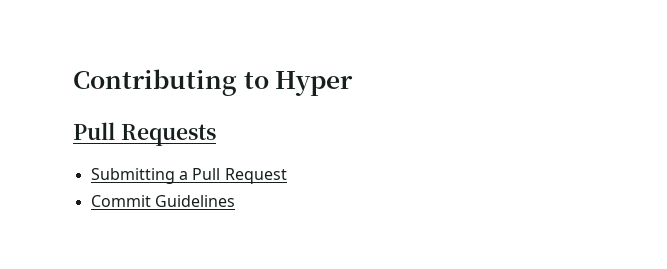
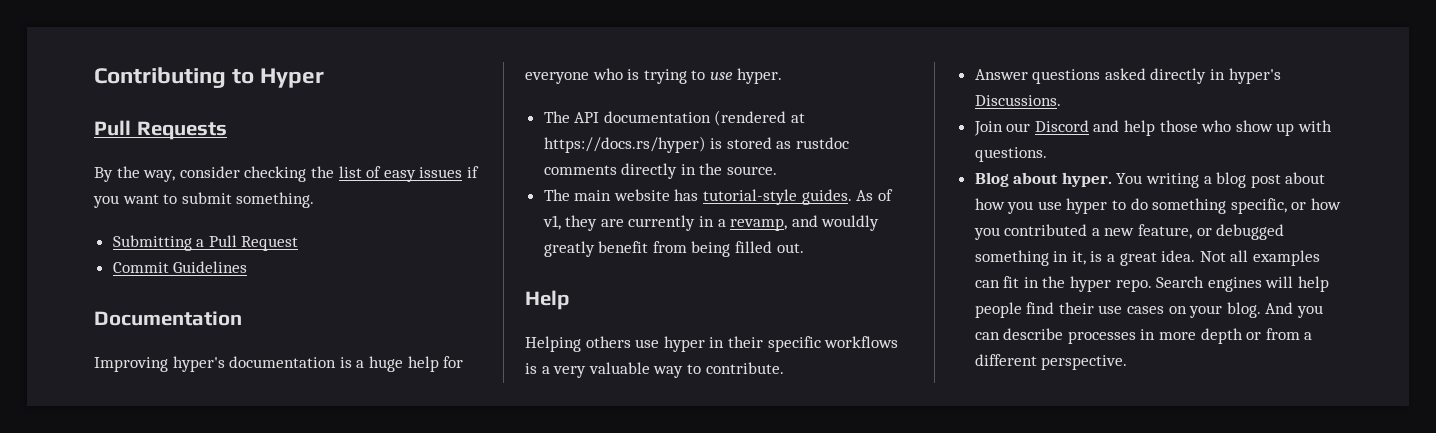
(216, 135) none -> [94,166,479,182] [93,192,315,208] // By the way, consider checking the list of easy issues if you want to submit something.
(235, 201) none -> [94,311,242,326] [94,356,464,372] [525,68,782,84] [543,110,806,126] [543,136,850,153] [543,163,778,179] [543,189,893,205] [542,215,880,231] [543,241,804,257] [525,290,569,310] [525,336,899,352] [525,362,784,378] [974,68,1281,84] [974,95,1061,106] [973,120,1333,136] [974,147,1047,162] [974,172,1326,188] [974,198,1342,214] [973,224,1285,240] [974,250,1321,266] [974,276,1330,292] [974,302,1324,318] [974,328,1313,344] [974,354,1128,370] // Documentation // Improving hyper's documentation is a huge help for everyone who is trying to use hyper. // The API documentation (rendered at https://docs.rs/hyper) is stored as rustdoc comments directly in the source. // The main website has tutorial-style guides. As of v1, they are currently in a revamp, and wouldly greatly benefit from being filled out. // Help // Helping others use hyper in their specific workflows is a very valuable way to contribute. // Answer questions asked directly in hyper's Discussions. // Join our Discord and help those who show up with questions. // Blog about hyper. You writing a blog post about how you use hyper to do something specific, or how you contributed a new feature, or debugged something in it, is a great idea. Not all examples can fit in the hyper repo. Search engines will help people find their use cases on your blog. And you can describe processes in more depth or from a different perspective.

